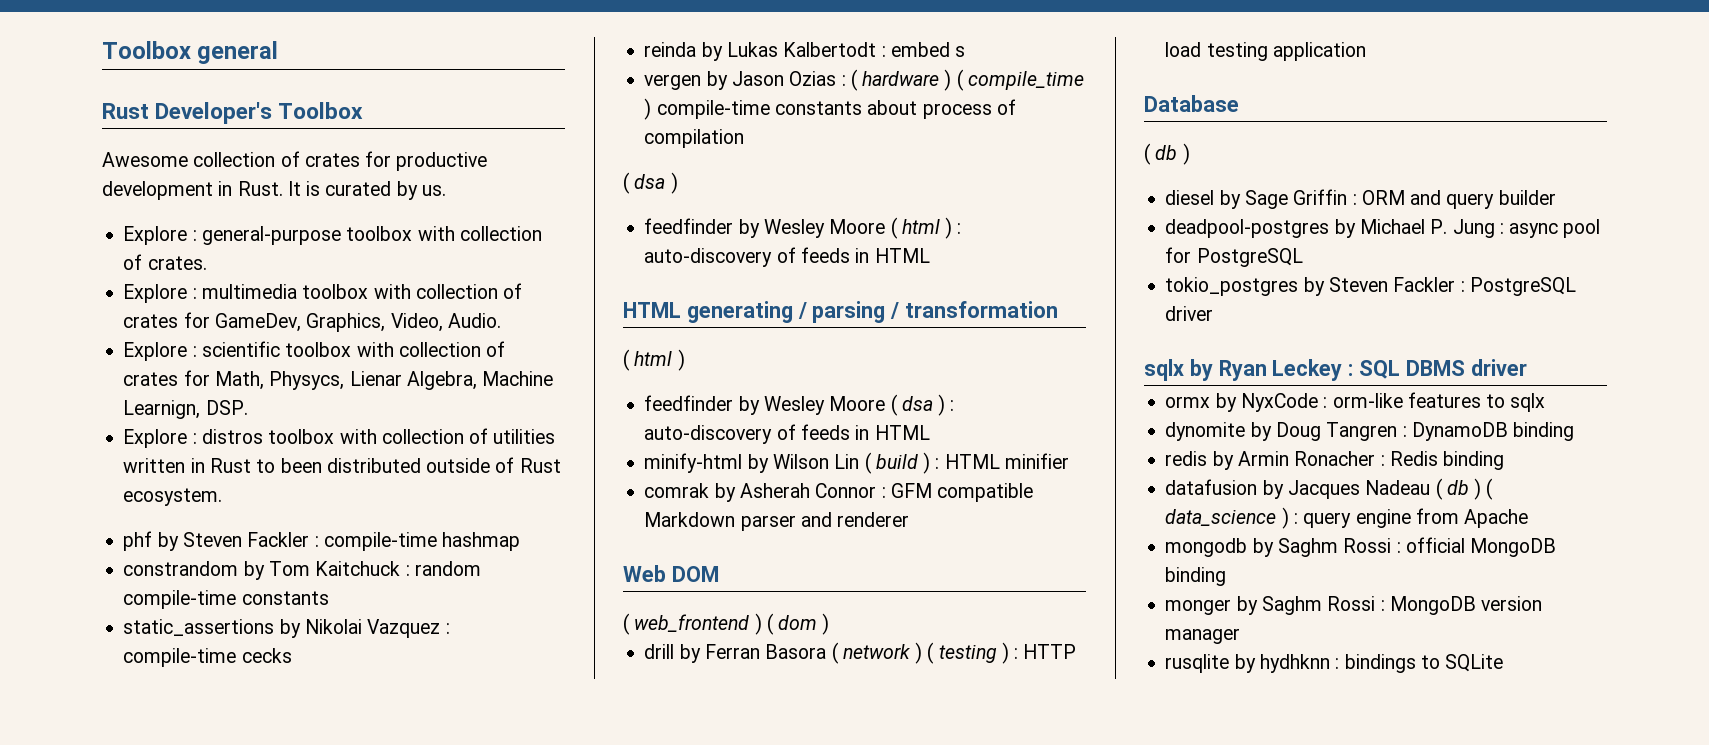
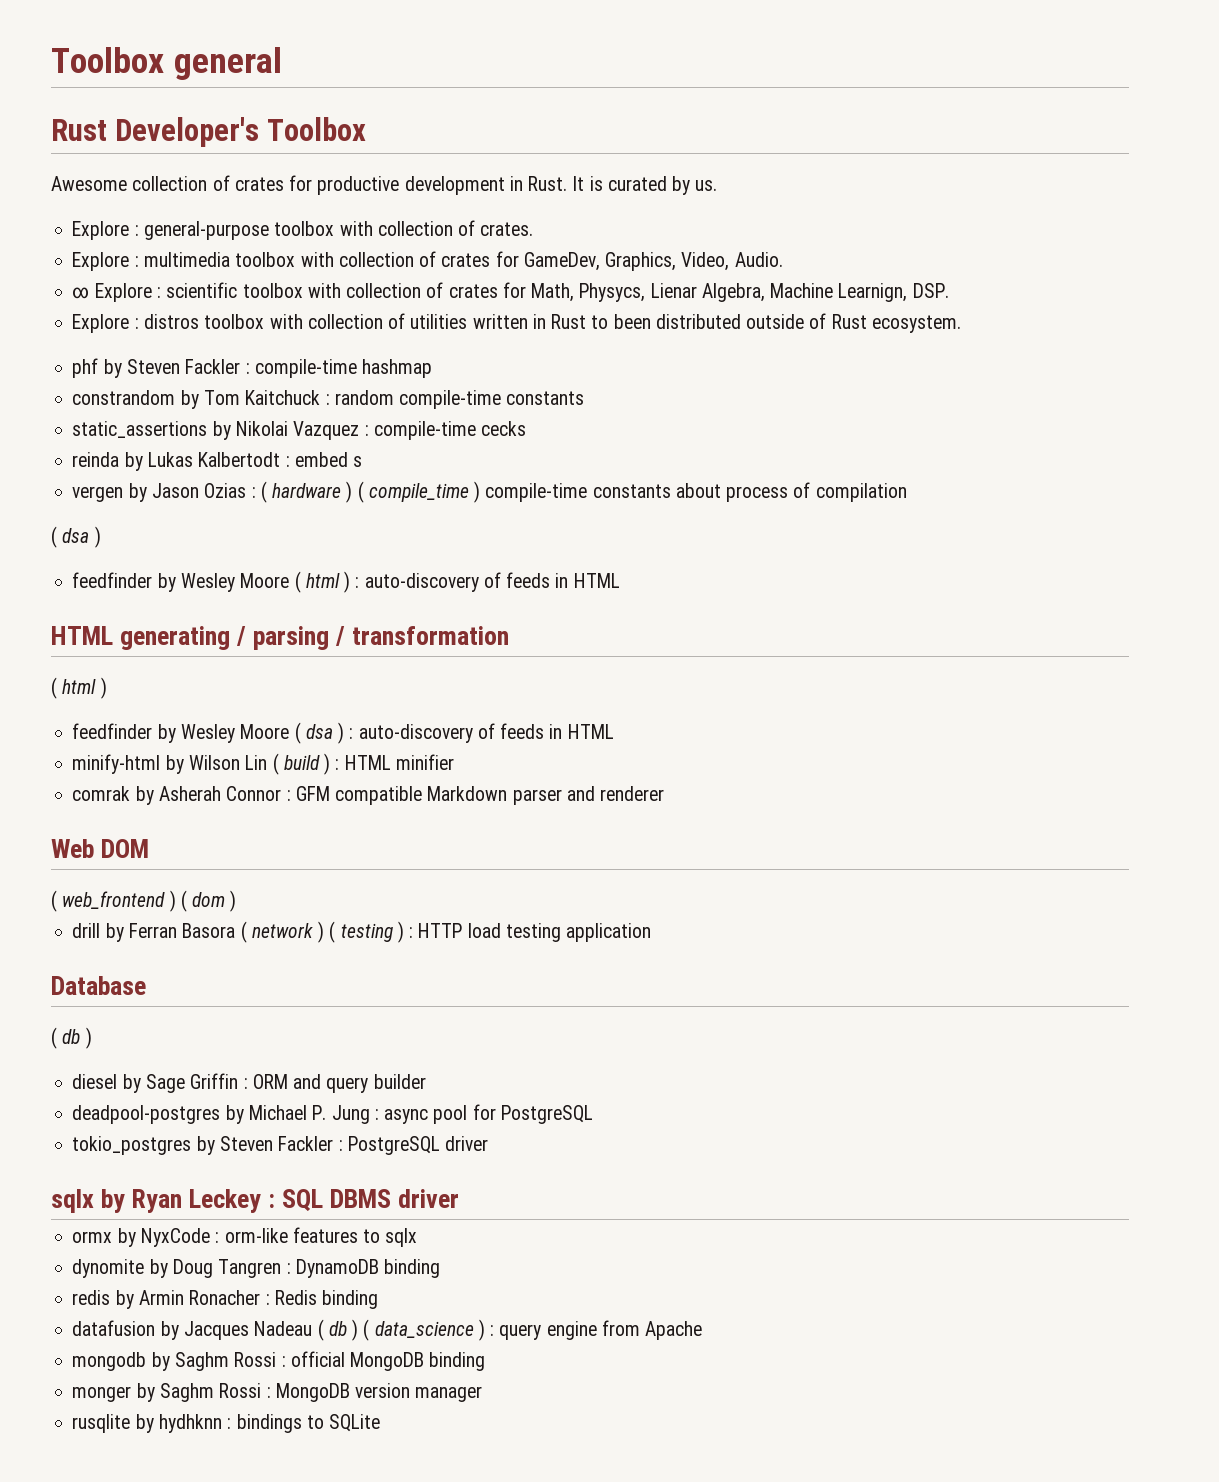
(501, 320) none -> [72,287,90,299] ∞

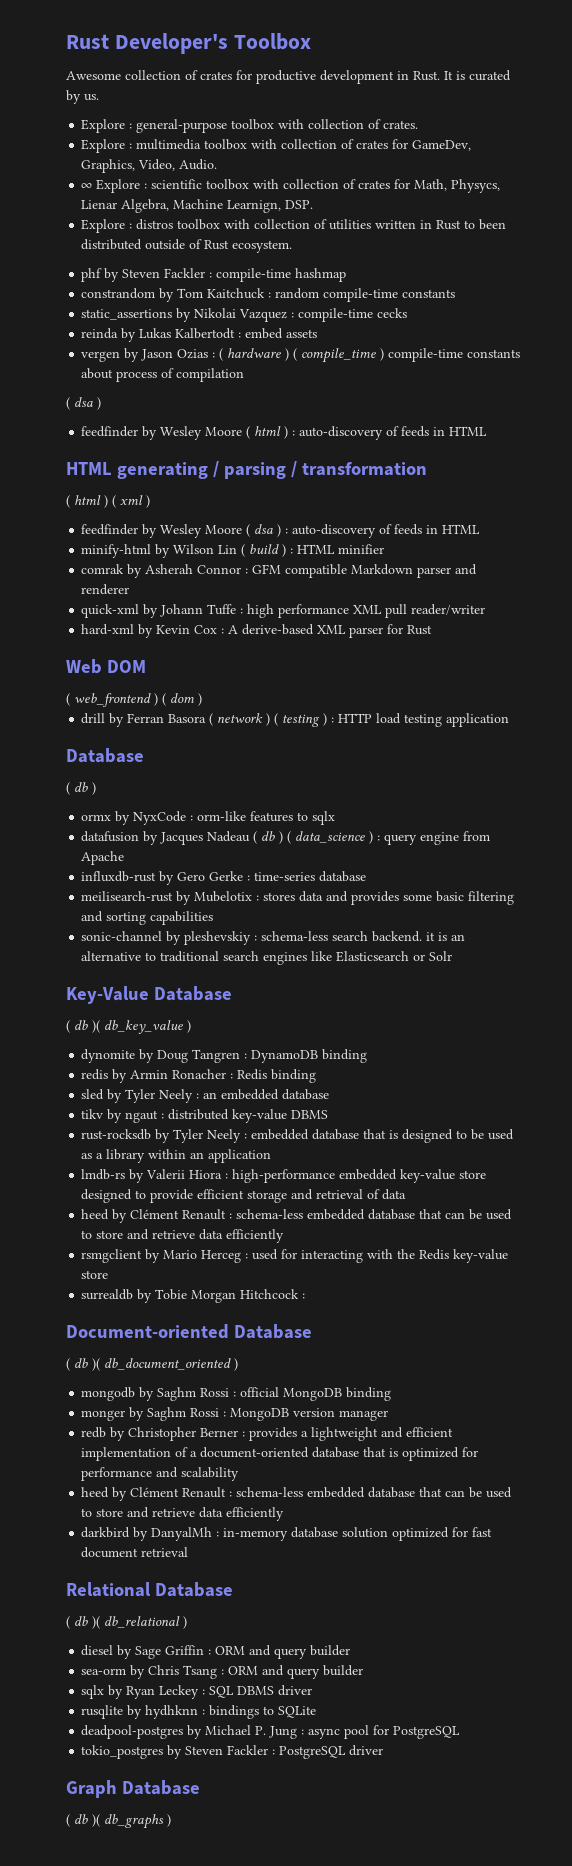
[51,47,282,80] Toolbox general // -> (66, 41) none
[353,456,363,467] s -> [286,329,318,338] assets
(107, 688) none -> [112,495,150,508] ( xml )
(665, 793) none -> [81,604,486,618] [81,624,433,638] // quick-xml by Johann Tuffe : high performance XML pull reader/writer // hard-xml by Kevin Cox : A derive-based XML parser for Rust
(92, 1038) none -> [81,811,336,825] [81,831,491,845] [81,851,125,865] [81,871,367,885] [81,891,515,905] [81,911,214,925] [81,931,466,945] [81,951,453,965] [66,986,232,1004] [66,1020,191,1034] [81,1049,368,1063] [81,1069,317,1083] [81,1089,330,1103] [81,1109,329,1123] [81,1129,515,1143] [81,1149,272,1163] [81,1169,487,1183] [81,1189,407,1203] [81,1209,513,1223] [81,1229,285,1243] [81,1249,509,1263] [81,1270,109,1279] [81,1289,306,1303] [66,1324,312,1339] [66,1358,238,1371] [81,1387,392,1401] [81,1407,389,1421] [81,1427,454,1441] [81,1447,479,1461] [81,1467,240,1481] [81,1487,513,1501] [81,1507,285,1521] [81,1527,493,1541] [81,1547,189,1558] [66,1582,233,1597] [66,1616,187,1629] // ormx by NyxCode : orm-like features to sqlx // datafusion by Jacques Nadeau ( db ) ( data_science ) : query engine from Apache // influxdb-rust by Gero Gerke : time-series database // meilisearch-rust by Mubelotix : stores data and provides some basic filtering and sorting capabilities // sonic-channel by pleshevskiy : schema-less search backend. it is an alternative to traditional search engines like Elasticsearch or Solr // Key-Value Database // ( db )( db_key_value ) // dynomite by Doug Tangren : DynamoDB binding // redis by Armin Ronacher : Redis binding // sled by Tyler Neely : an embedded database // tikv by ngaut : distributed key-value DBMS // rust-rocksdb by Tyler Neely : embedded database that is designed to be used as a library within an application // lmdb-rs by Valerii Hiora : high-performance embedded key-value store designed to provide efficient storage and retrieval of data // heed by Clément Renault : schema-less embedded database that can be used to store and retrieve data efficiently // rsmgclient by Mario Herceg : used for interacting with the Redis key-value store // surrealdb by Tobie Morgan Hitchcock : // Document-oriented Database // ( db )( db_document_oriented ) // mongodb by Saghm Rossi : official MongoDB binding // monger by Saghm Rossi : MongoDB version manager // redb by Christopher Berner : provides a lightweight and efficient implementation of a document-oriented database that is optimized for performance and scalability // heed by Clément Renault : schema-less embedded database that can be used to store and retrieve data efficiently // darkbird by DanyalMh : in-memory database solution optimized for fast document retrieval // Relational Database // ( db )( db_relational )
(426, 1081) none -> [81,1665,364,1679] [81,1685,313,1699] [81,1705,317,1719] // sea-orm by Chris Tsang : ORM and query builder // sqlx by Ryan Leckey : SQL DBMS driver // rusqlite by hydhknn : bindings to SQLite
[51,1189,460,1213] [72,1227,418,1247] [72,1259,441,1278] [72,1290,379,1309] [72,1319,703,1341] [72,1351,486,1371] [72,1383,483,1402] [72,1414,381,1433] sqlx by Ryan Leckey : SQL DBMS driver // ormx by NyxCode : orm-like features to sqlx // dynomite by Doug Tangren : DynamoDB binding // redis by Armin Ronacher : Redis binding // datafusion by Jacques Nadeau ( db ) ( data_science ) : query engine from Apache // mongodb by Saghm Rossi : official MongoDB binding // monger by Saghm Rossi : MongoDB version manager // rusqlite by hydhknn : bindings to SQLite -> [66,1780,200,1798] [66,1814,171,1829] Graph Database // ( db )( db_graphs )

